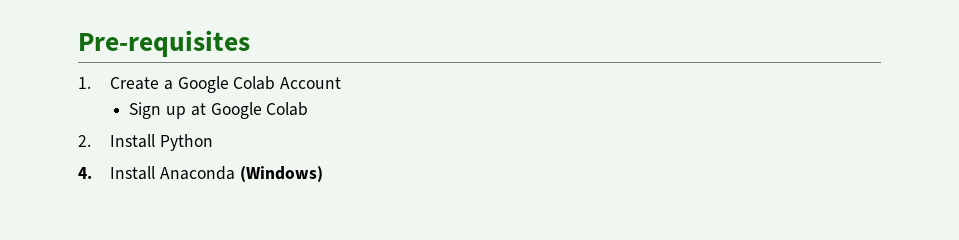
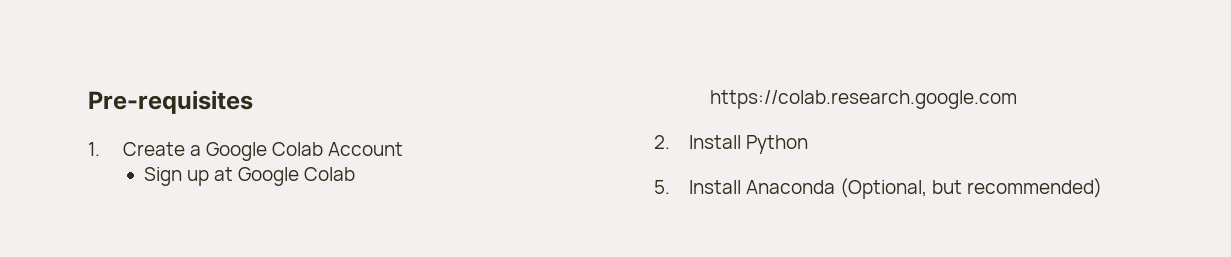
(309, 109) none -> [709,90,1017,109] https://colab.research.google.com
[78,167,92,179] 4. -> [654,180,670,194] 5.
[239,166,323,182] (Windows) -> [840,178,1103,199] (Optional, but recommended)

